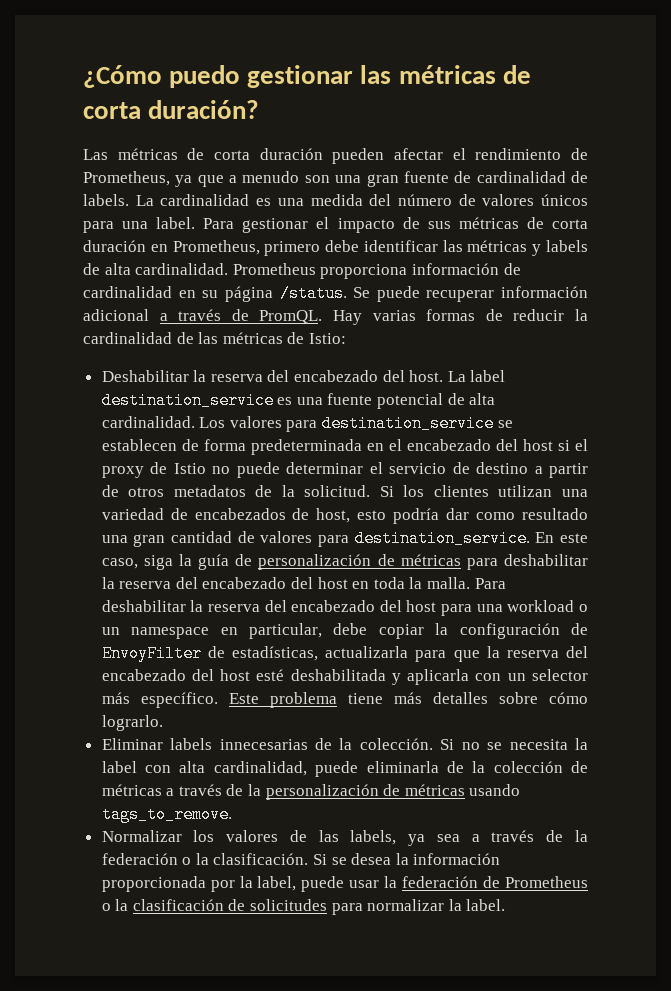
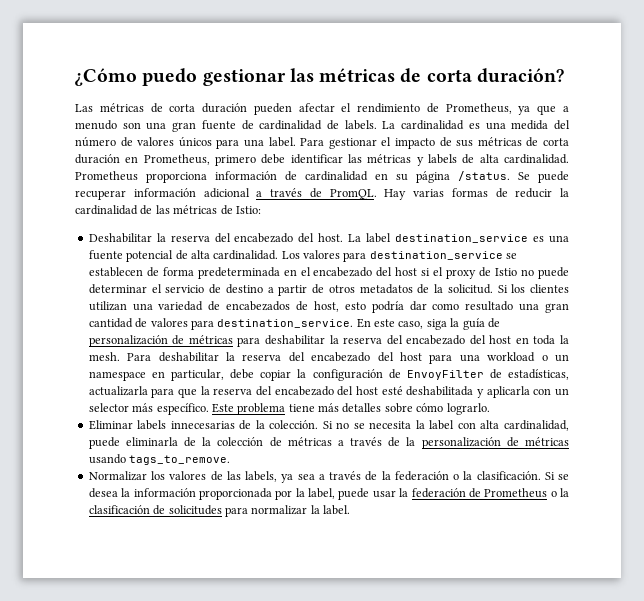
[427,577,471,589] malla. -> [88,352,120,361] mesh.

